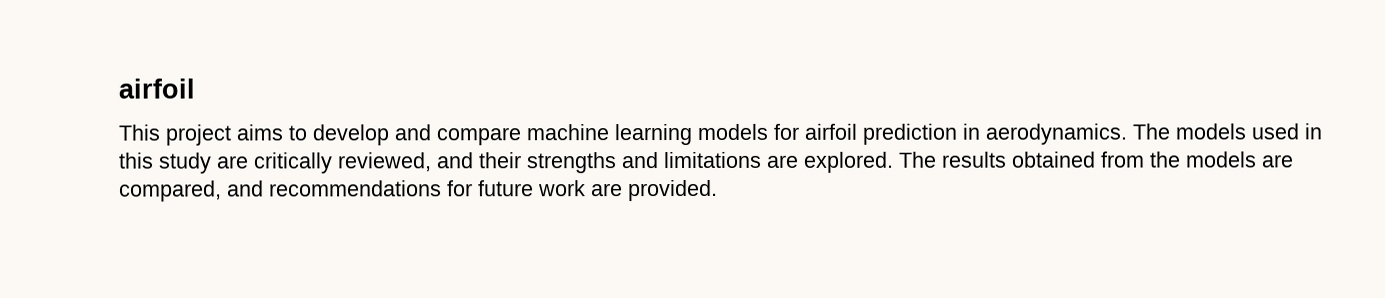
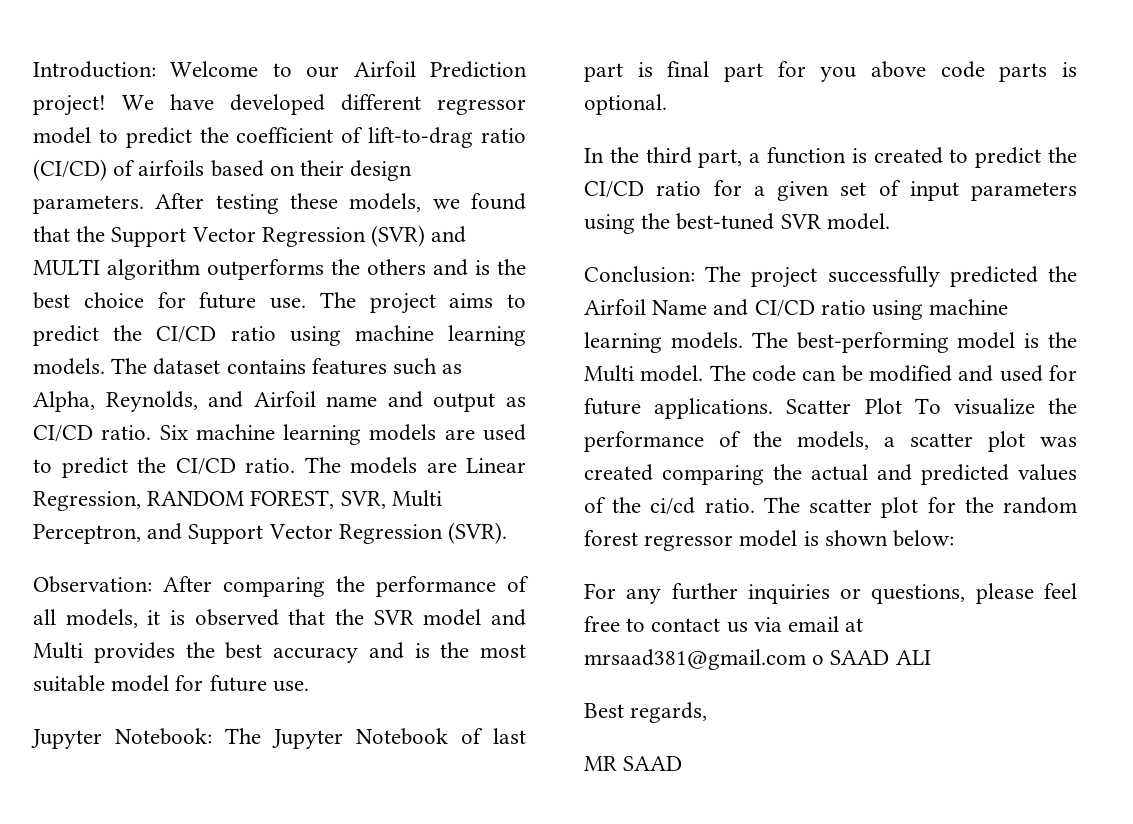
[118,78,195,99] [118,123,1322,146] [119,151,1294,174] [119,179,718,202] airfoil // This project aims to develop and compare machine learning models for airfoil prediction in aerodynamics. The models used in this study are critically reviewed, and their strengths and limitations are explored. The results obtained from the models are compared, and recommendations for future work are provided. -> [33,61,527,78] [33,94,526,116] [33,127,526,148] [33,159,413,181] [33,193,526,214] [33,225,467,247] [33,259,526,280] [33,292,526,314] [33,325,526,346] [33,358,463,375] [33,391,526,412] [33,424,526,445] [33,457,526,478] [33,490,442,511] [33,522,508,544] [33,576,529,597] [33,609,526,628] [33,642,526,663] [33,675,309,692] [31,728,526,749] [584,61,1077,82] [584,94,667,115] [584,147,1077,168] [584,180,1077,201] [584,213,890,234] [584,266,1077,288] [584,299,1009,320] [584,332,1077,353] [584,365,1077,382] [584,398,1077,419] [584,431,1077,452] [584,464,1077,485] [584,497,1077,518] [584,530,955,551] [584,583,1077,604] [584,616,864,633] [584,649,931,670] [584,702,708,723] [584,756,683,771] Introduction: Welcome to our Airfoil Prediction project! We have developed different regressor model to predict the coefficient of lift-to-drag ratio (CI/CD) of airfoils based on their design parameters. After testing these models, we found that the Support Vector Regression (SVR) and MULTI algorithm outperforms the others and is the best choice for future use. The project aims to predict the CI/CD ratio using machine learning models. The dataset contains features such as Alpha, Reynolds, and Airfoil name and output as CI/CD ratio. Six machine learning models are used to predict the CI/CD ratio. The models are Linear Regression, RANDOM FOREST, SVR, Multi Perceptron, and Support Vector Regression (SVR). // Observation: After comparing the performance of all models, it is observed that the SVR model and Multi provides the best accuracy and is the most suitable model for future use. // Jupyter Notebook: The Jupyter Notebook of last part is final part for you above code parts is optional. // In the third part, a function is created to predict the CI/CD ratio for a given set of input parameters using the best-tuned SVR model. // Conclusion: The project successfully predicted the Airfoil Name and CI/CD ratio using machine learning models. The best-performing model is the Multi model. The code can be modified and used for future applications. Scatter Plot To visualize the performance of the models, a scatter plot was created comparing the actual and predicted values of the ci/cd ratio. The scatter plot for the random forest regressor model is shown below: // For any further inquiries or questions, please feel free to contact us via email at mrsaad381@gmail.com o SAAD ALI // Best regards, // MR SAAD

